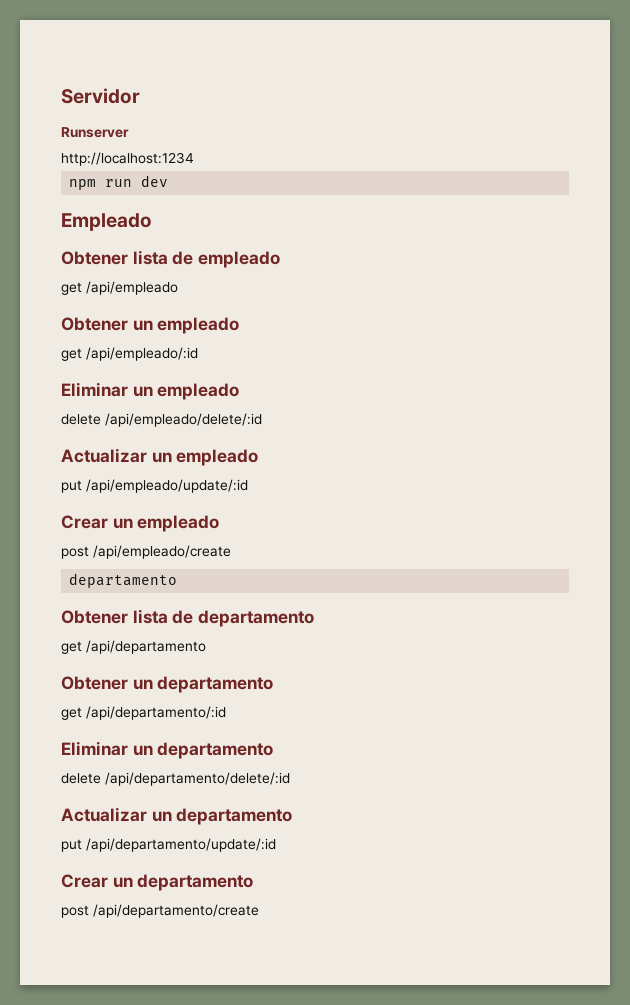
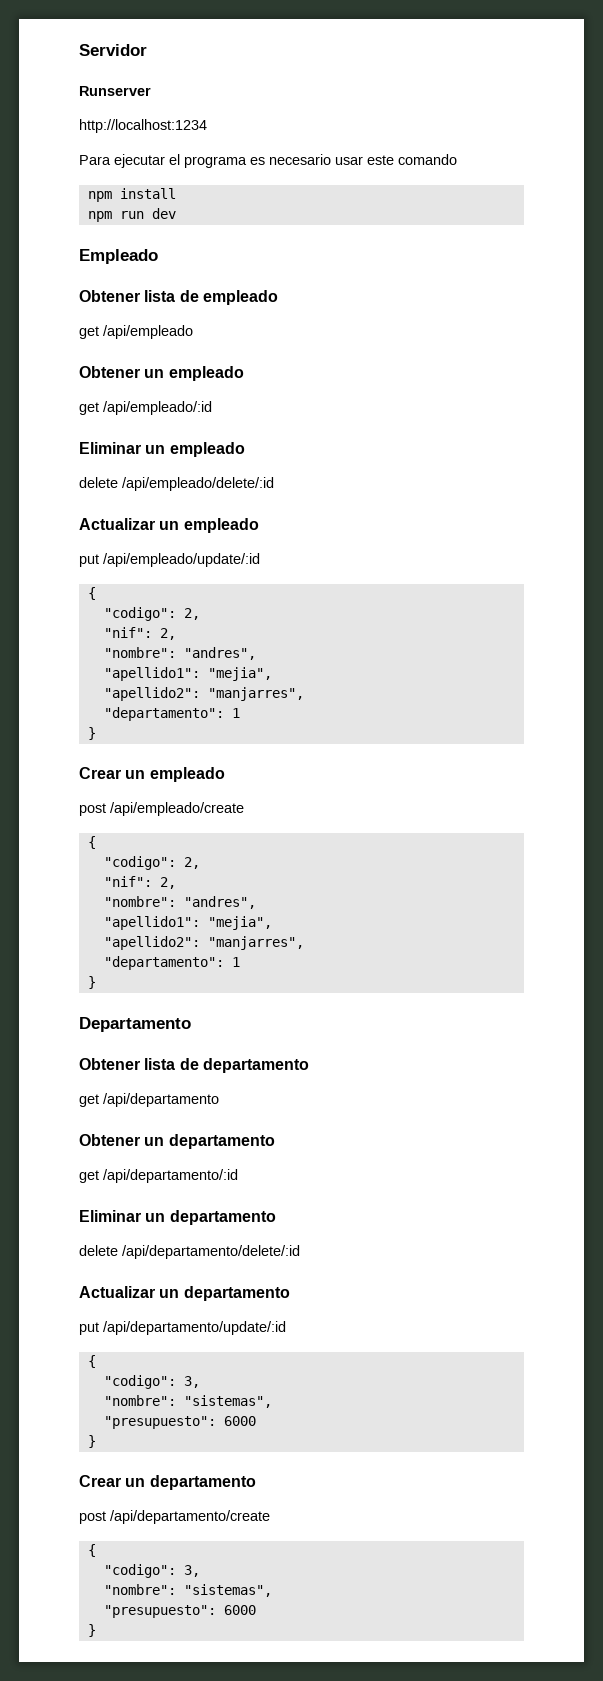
(194, 159) none -> [79,154,457,168] [87,188,176,202] // Para ejecutar el programa es necesario usar este comando // npm install
(248, 486) none -> [87,587,96,600] [103,607,200,621] [103,627,176,640] [103,647,256,660] [103,667,272,681] [103,687,304,701] [103,707,240,721] [87,727,96,740] // { // "codigo": 2, // "nif": 2, // "nombre": "andres", // "apellido1": "mejia", // "apellido2": "manjarres", // "departamento": 1 // }
[69,573,178,588] departamento -> [87,836,96,849] [103,856,200,870] [103,876,176,889] [103,896,256,909] [103,916,272,930] [103,936,304,950] [103,956,240,970] [87,976,96,989] [79,1017,191,1032] { // "codigo": 2, // "nif": 2, // "nombre": "andres", // "apellido1": "mejia", // "apellido2": "manjarres", // "departamento": 1 // } // Departamento
(276, 845) none -> [87,1355,96,1368] [103,1375,200,1389] [103,1395,272,1408] [103,1416,256,1429] [87,1435,96,1448] // { // "codigo": 3, // "nombre": "sistemas", // "presupuesto": 6000 // }
(259, 911) none -> [87,1544,96,1557] [103,1564,200,1578] [103,1584,272,1597] [103,1605,256,1618] [87,1624,96,1637] // { // "codigo": 3, // "nombre": "sistemas", // "presupuesto": 6000 // }

